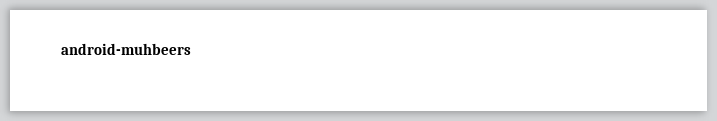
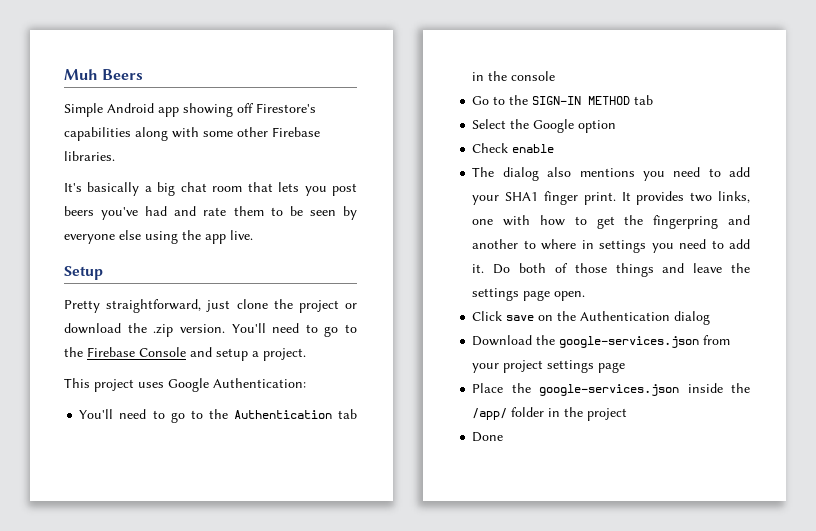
[61,43,191,55] android-muhbeers -> [64,69,144,80] [64,103,316,117] [64,127,320,141] [64,151,115,161] [64,182,358,196] [64,206,357,220] [64,230,253,244] [64,266,103,280] [64,299,357,313] [64,323,357,337] [64,347,306,361] [64,378,306,392] [79,409,357,423] [472,71,556,81] [472,95,654,105] [472,119,617,133] [472,143,555,153] [472,167,750,181] [472,191,750,205] [472,215,750,229] [472,239,750,253] [472,263,750,277] [472,288,586,301] [472,311,711,325] [472,335,731,348] [472,360,626,373] [472,383,750,396] [472,407,628,421] [472,432,504,442] Muh Beers // Simple Android app showing off Firestore's capabilities along with some other Firebase libraries. // It's basically a big chat room that lets you post beers you've had and rate them to be seen by everyone else using the app live. // Setup // Pretty straightforward, just clone the project or download the .zip version. You'll need to go to the Firebase Console and setup a project. // This project uses Google Authentication: // You'll need to go to the Authentication tab in the console // Go to the SIGN-IN METHOD tab // Select the Google option // Check enable // The dialog also mentions you need to add your SHA1 finger print. It provides two links, one with how to get the fingerpring and another to where in settings you need to add it. Do both of those things and leave the settings page open. // Click save on the Authentication dialog // Download the google-services.json from your project settings page // Place the google-services.json inside the /app/ folder in the project // Done

